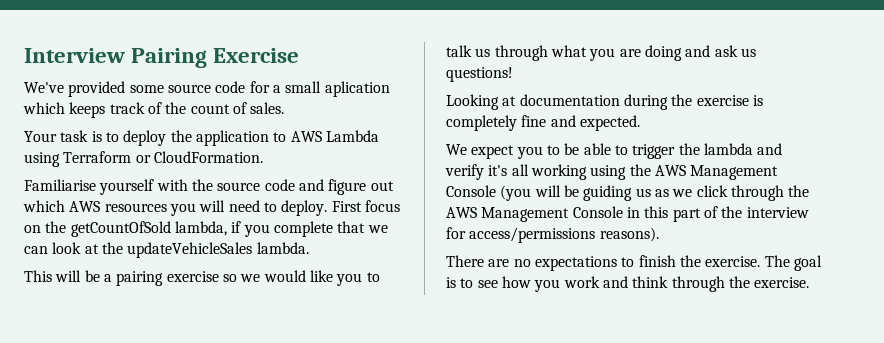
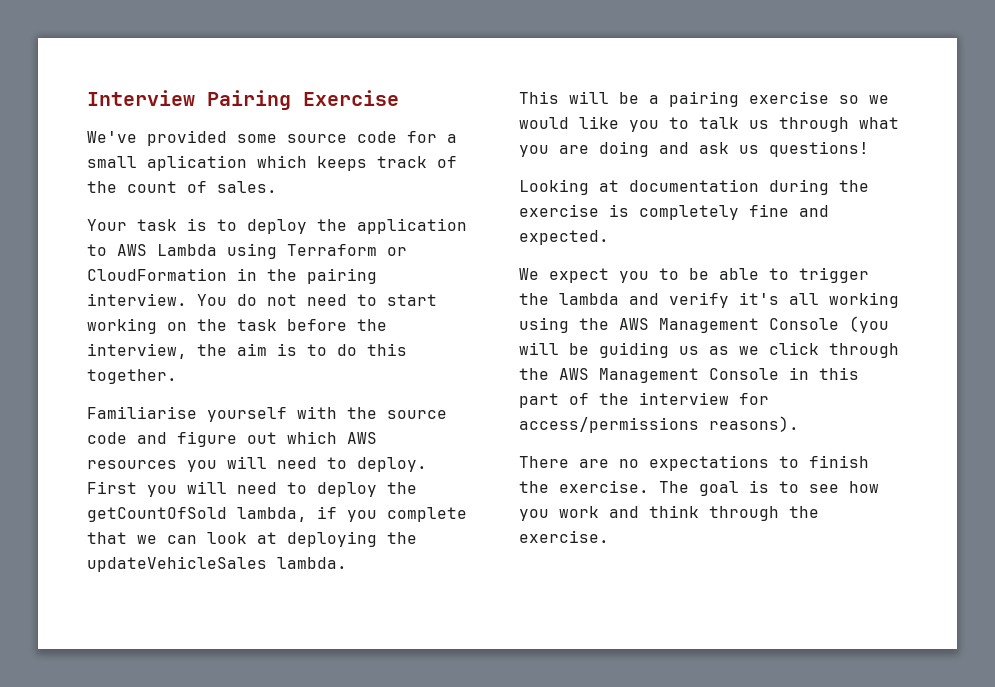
[153,151,263,163] CloudFormation. -> [87,268,377,284] [87,293,437,306] [87,318,387,334] [87,343,407,359] [87,369,177,384] CloudFormation in the pairing interview. You do not need to start working on the task before the interview, the aim is to do this together.
[364,200,400,212] [24,225,41,233] focus on -> [147,481,377,497] you will need to deploy
(99, 249) none -> [287,531,377,547] deploying

